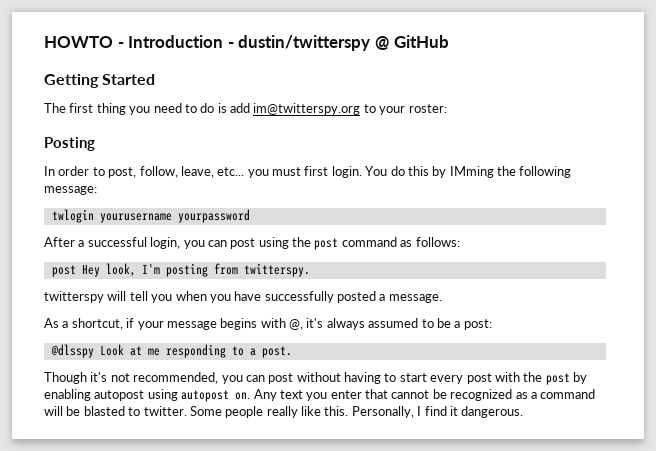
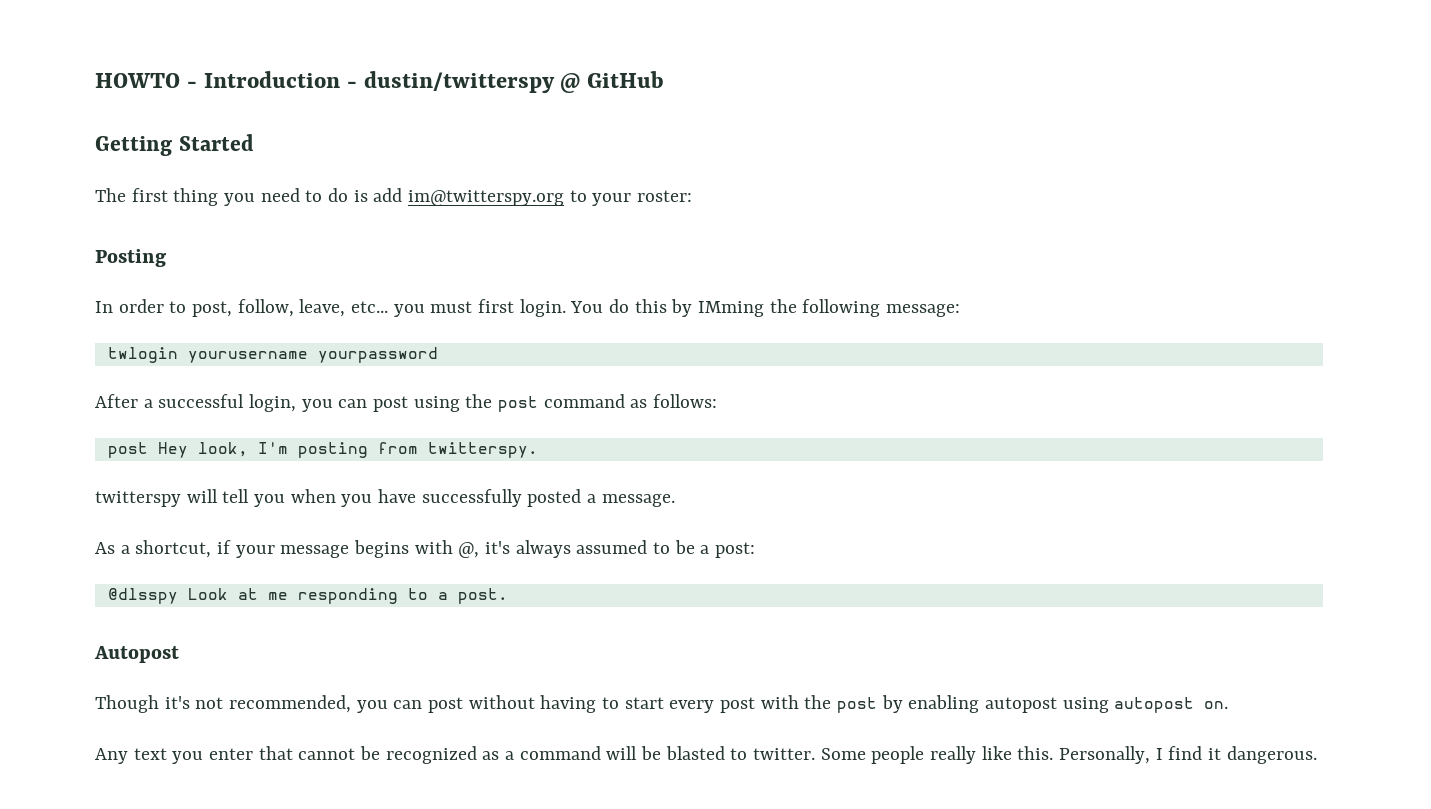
(292, 352) none -> [94,646,179,663] // Autopost
(251, 396) none -> (1229, 705) //

